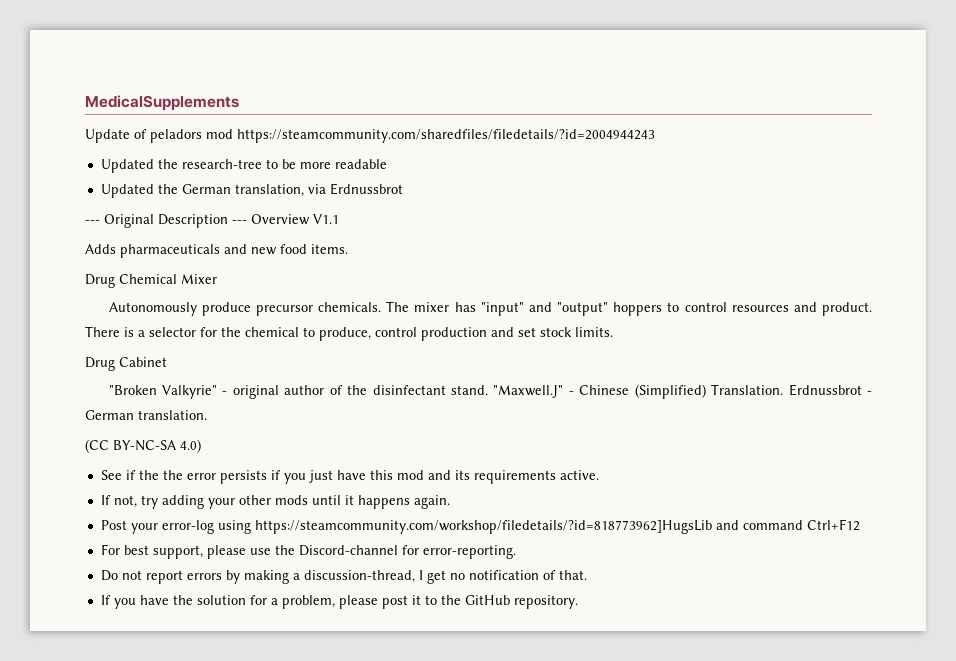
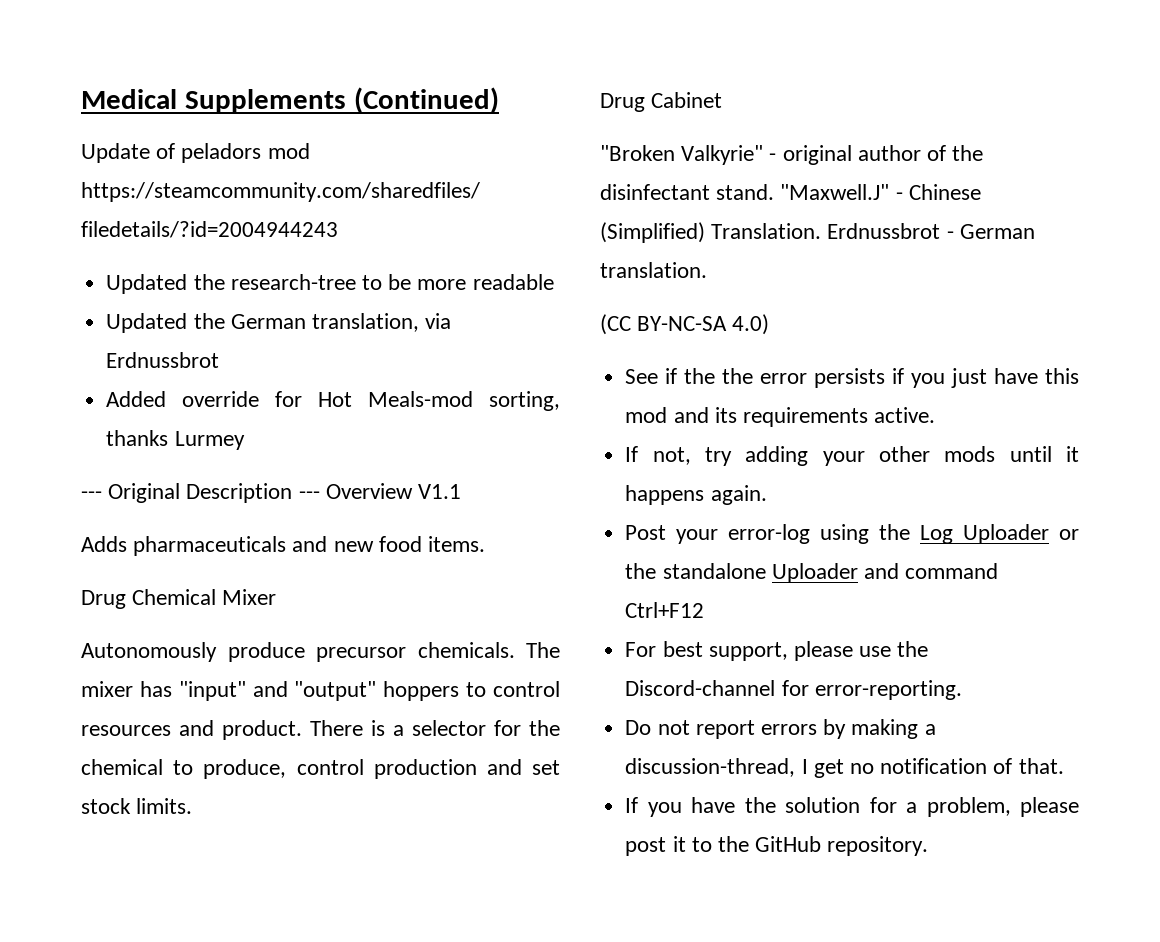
[85,95,239,111] MedicalSupplements -> [81,87,499,114] Medical Supplements (Continued)
(403, 189) none -> [106,391,560,411] [106,430,245,450] // Added override for Hot Meals-mod sorting, thanks Lurmey
[254,520,712,534] https://steamcommunity.com/workshop/filedetails/?id=818773962]HugsLib -> [879,524,1079,544] [625,563,858,583] the Log Uploader or the standalone Uploader

